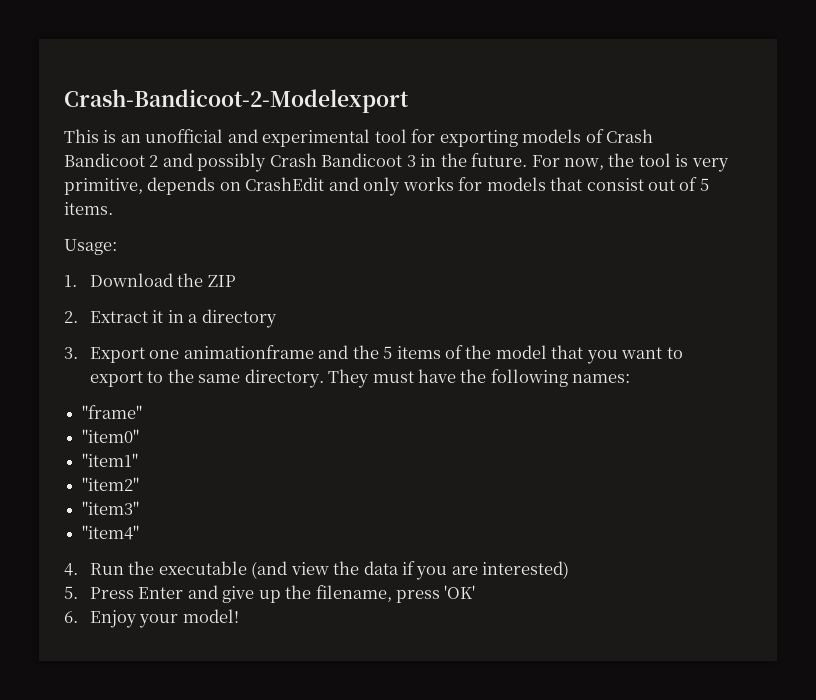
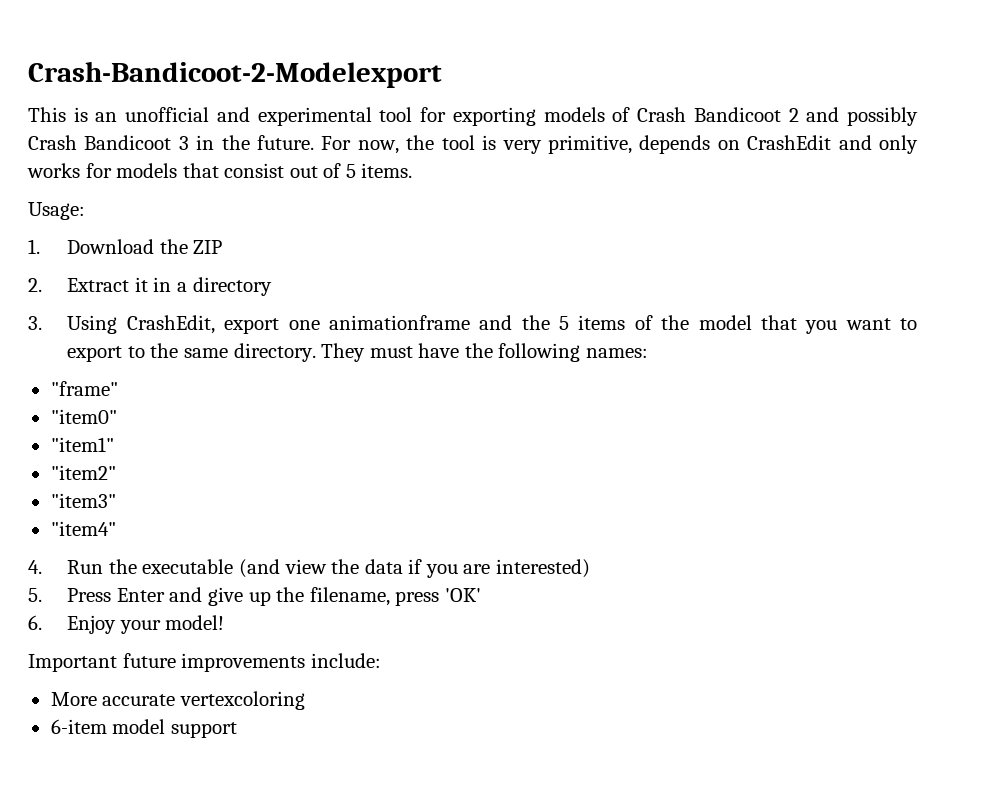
[89,347,145,363] Export -> [67,315,280,334] Using CrashEdit, export
(239, 616) none -> [28,653,381,672] [50,691,305,710] [50,719,237,738] // Important future improvements include: // More accurate vertexcoloring // 6-item model support

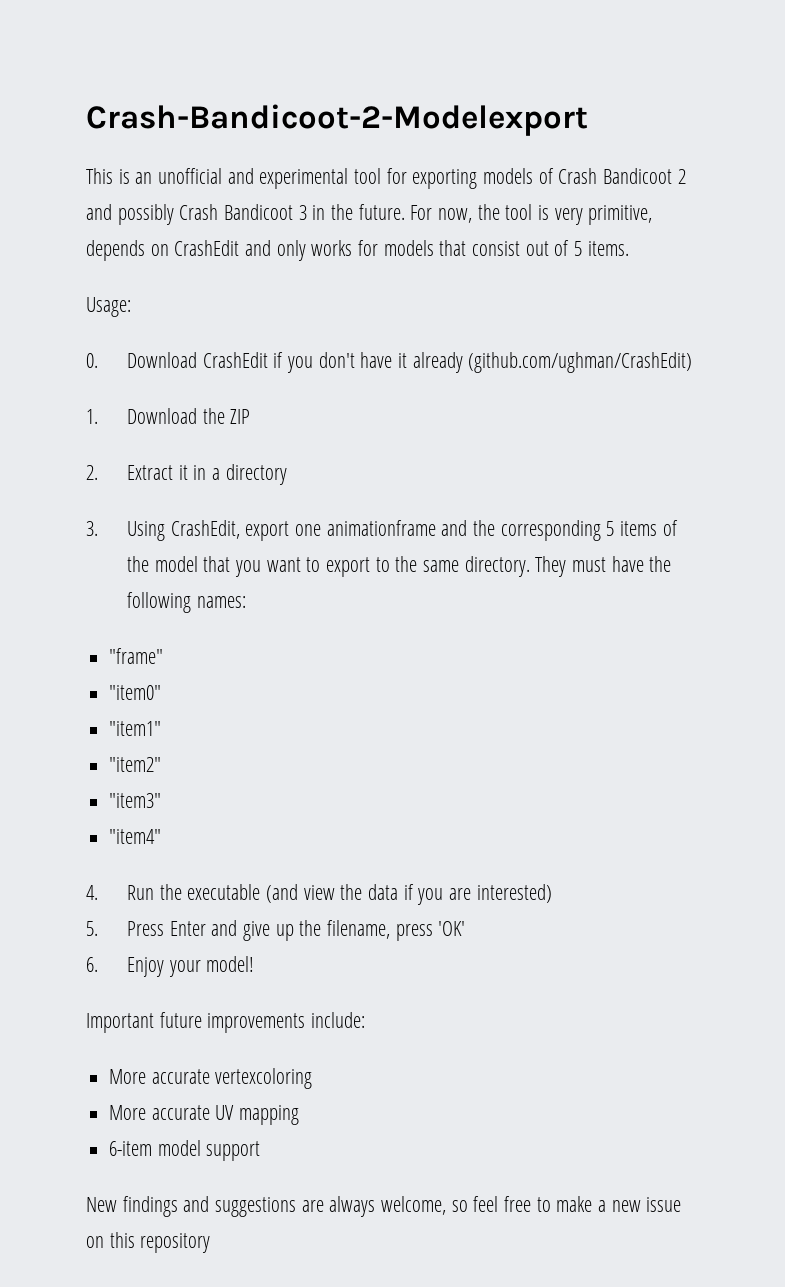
(85, 211) none -> [86,352,693,373] // 0. Download CrashEdit if you don't have it already (github.com/ughman/CrashEdit)
(550, 322) none -> [500,520,601,541] corresponding
(305, 700) none -> [109,1105,300,1125] // More accurate UV mapping
(237, 730) none -> [86,1196,682,1217] [86,1232,211,1253] // New findings and suggestions are always welcome, so feel free to make a new issue on this repository

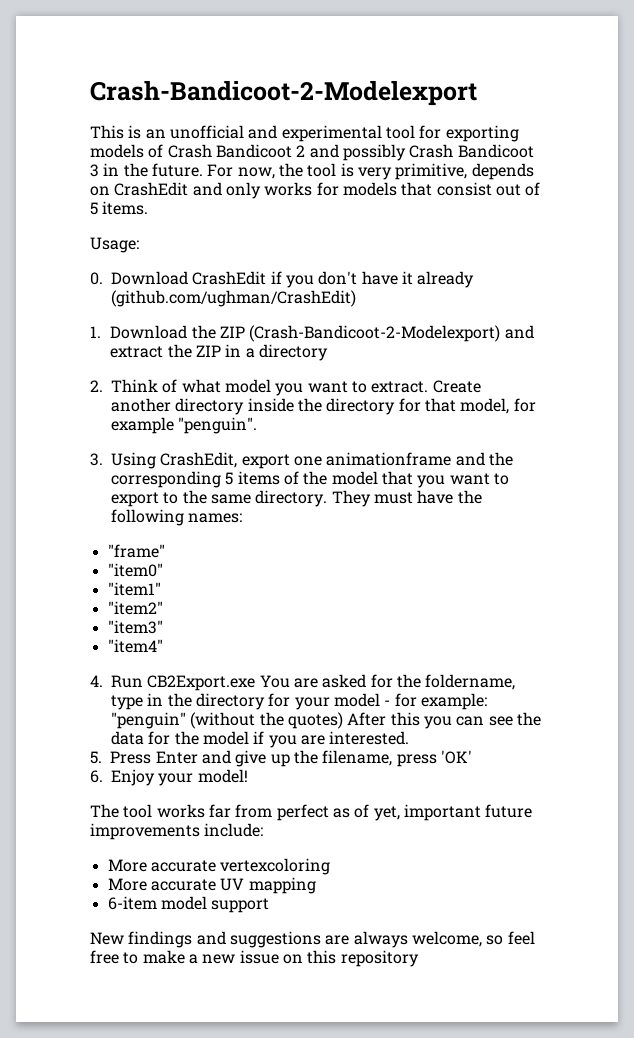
[86,464,287,485] // 2. Extract it in a directory -> [249,325,534,342] [110,344,328,361] [90,379,481,396] [111,398,536,415] [111,417,258,434] (Crash-Bandicoot-2-Modelexport) and extract the ZIP in a directory // 2. Think of what model you want to extract. Create another directory inside the directory for that model, for example "penguin".
[159,884,398,903] the executable (and view the data -> [147,674,516,691] [111,693,487,710] [111,712,541,729] [111,731,249,745] CB2Export.exe You are asked for the foldername, type in the directory for your model - for example: "penguin" (without the quotes) After this you can see the data for the model
[476,884,552,903] interested) -> [329,731,410,745] interested.
[86,1013,154,1033] Important -> [90,804,481,821] The tool works far from perfect as of yet, important

